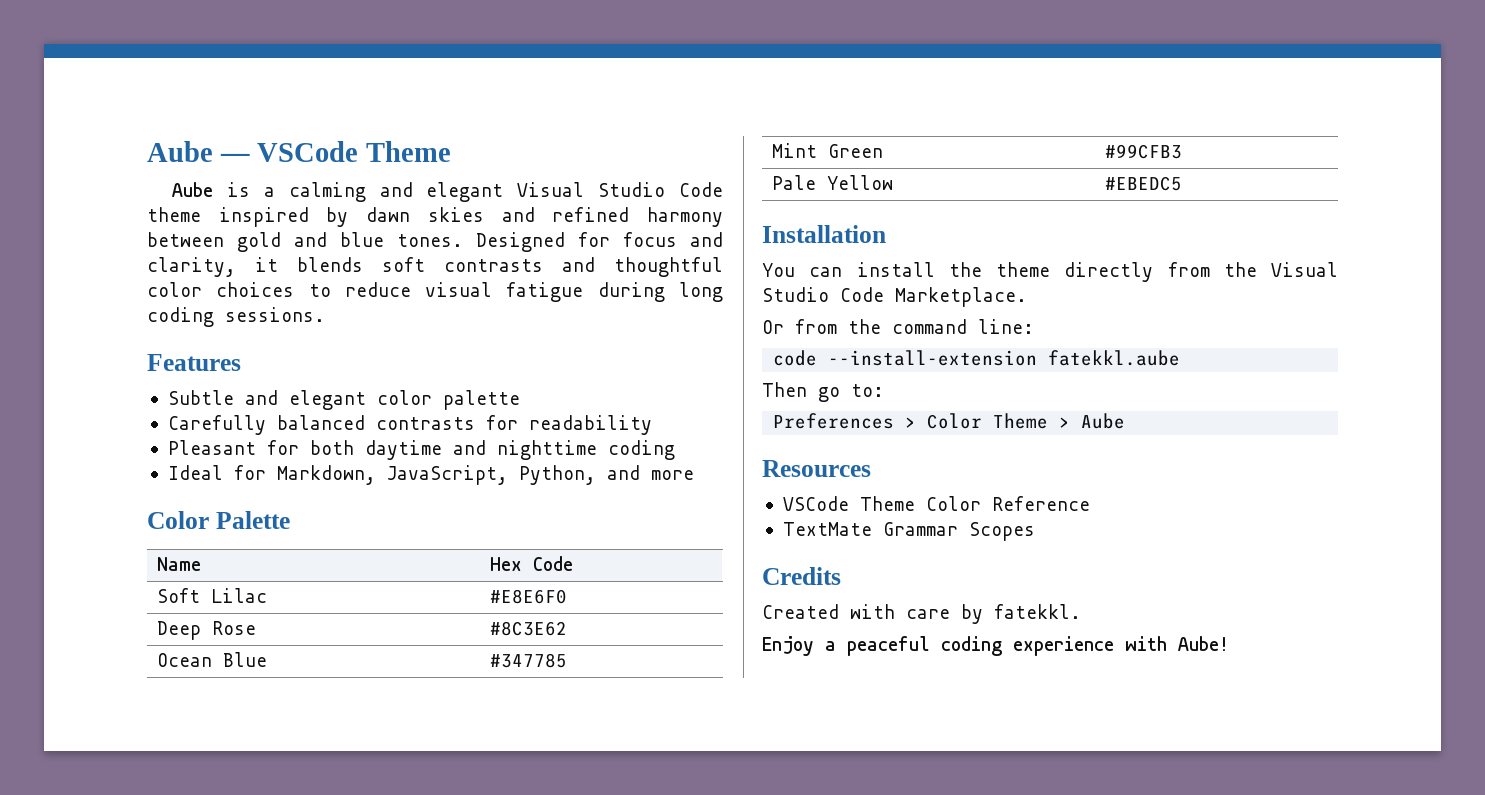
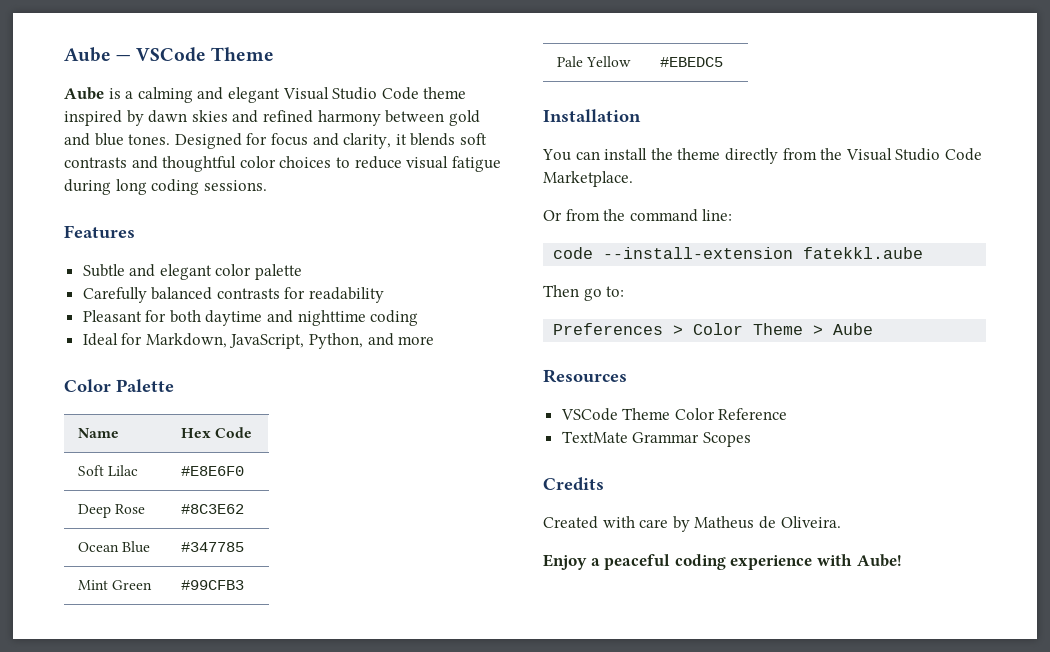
[994,604,1081,619] fatekkl. -> [694,516,841,529] Matheus de Oliveira.

